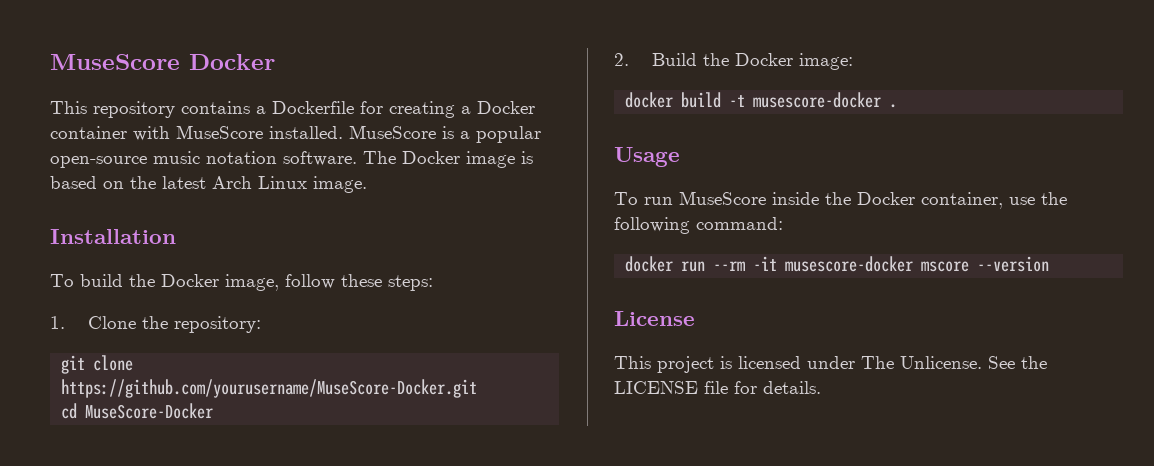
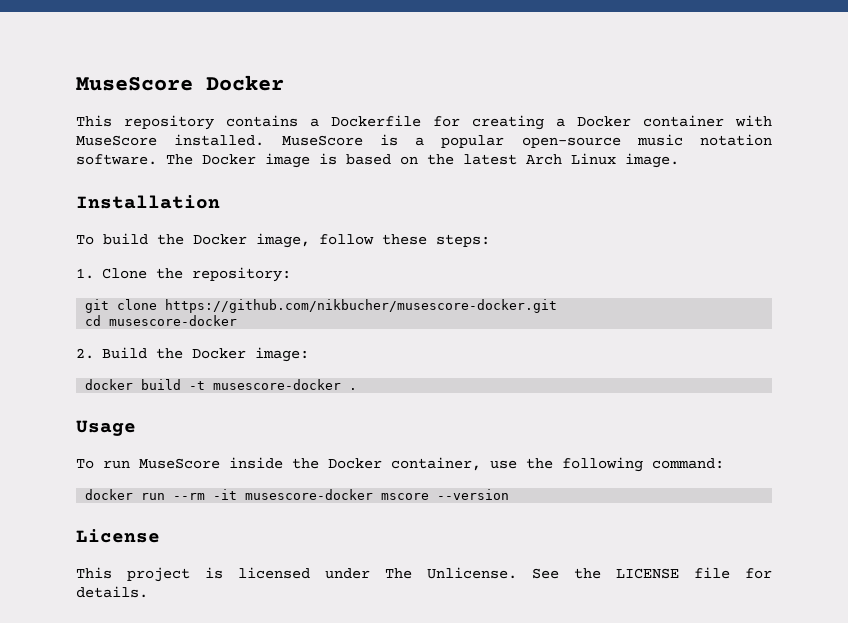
[61,379,478,398] https://github.com/yourusername/MuseScore-Docker.git -> [165,299,558,313] https://github.com/nikbucher/musescore-docker.git
[85,403,214,419] MuseScore-Docker -> [109,315,238,326] musescore-docker

